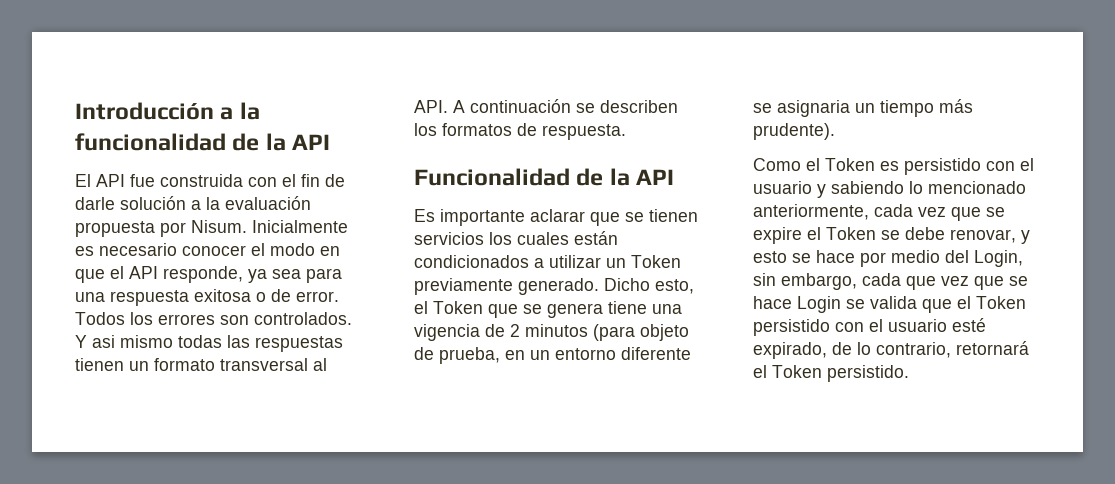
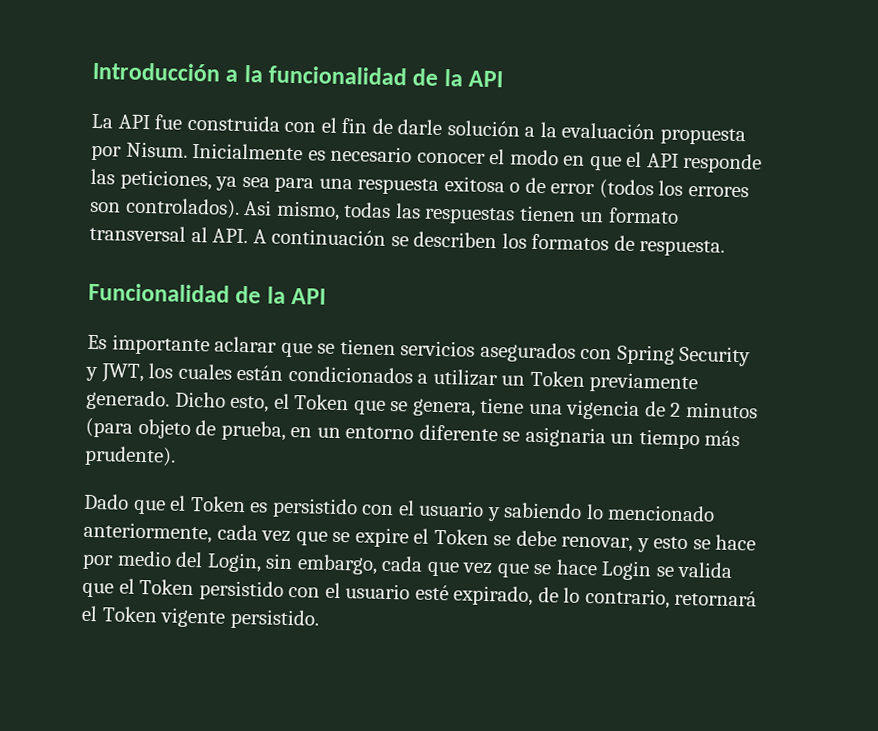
[75,174,91,187] El -> [91,113,114,129] La
[163,266,243,283] responde, -> [682,152,763,174] [90,168,212,191] responde las peticiones,
[296,291,339,302] [75,312,125,325] error. Todos -> [550,179,654,200] error (todos
[254,312,352,325] [75,335,173,348] controlados. Y asi mismo -> [124,197,340,221] controlados). Asi mismo,
(484, 238) none -> [479,341,752,367] [85,363,144,384] asegurados con Spring Security y JWT,
[547,303,603,318] genera -> [411,398,476,417] genera,
[753,158,801,171] Como -> [84,493,166,515] Dado que
(822, 371) none -> [160,607,227,628] vigente

